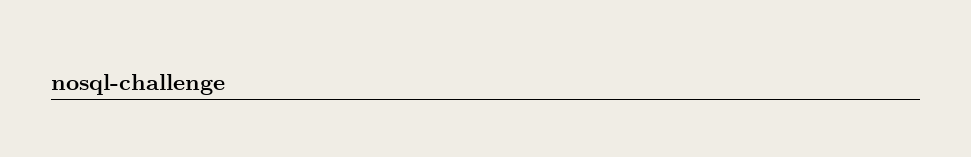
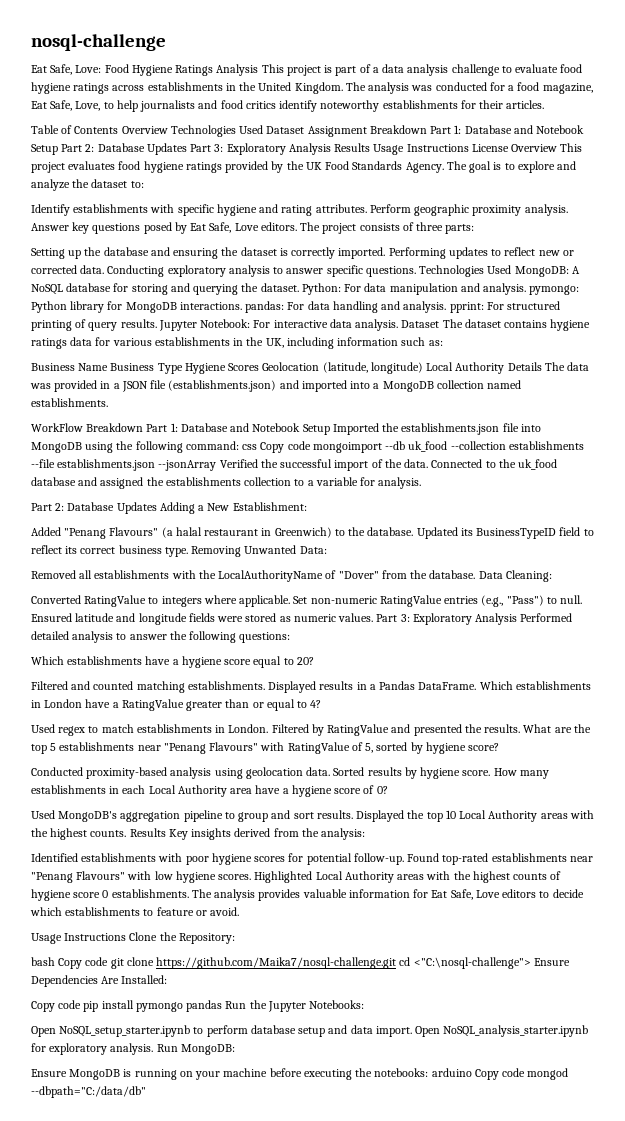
(225, 84) none -> [31,64,583,76] [31,82,593,94] [31,100,545,112] [31,125,585,137] [31,143,583,155] [31,161,577,173] [31,179,144,191] [31,204,568,216] [31,222,475,234] [31,247,574,259] [31,265,580,277] [31,283,580,295] [31,301,561,313] [31,319,591,331] [31,337,443,349] [31,362,590,374] [30,380,522,392] [31,398,108,407] [31,423,541,435] [31,441,584,453] [31,459,558,471] [31,477,422,489] [31,502,307,514] [31,527,594,539] [31,545,327,557] [31,570,552,582] [31,595,583,607] [31,613,573,625] [31,631,291,643] [31,656,314,668] [31,681,591,693] [31,699,322,711] [31,724,591,736] [31,742,500,754] [31,767,549,779] [31,785,388,797] [31,810,594,822] [31,828,366,840] [31,853,593,865] [31,871,562,883] [31,889,584,901] [30,907,240,916] [31,932,235,944] [31,957,570,969] [31,975,168,987] [31,1000,365,1012] [31,1025,589,1037] [31,1043,235,1055] [31,1068,569,1080] [31,1086,146,1098] // Eat Safe, Love: Food Hygiene Ratings Analysis This project is part of a data analysis challenge to evaluate food hygiene ratings across establishments in the United Kingdom. The analysis was conducted for a food magazine, Eat Safe, Love, to help journalists and food critics identify noteworthy establishments for their articles. // Table of Contents Overview Technologies Used Dataset Assignment Breakdown Part 1: Database and Notebook Setup Part 2: Database Updates Part 3: Exploratory Analysis Results Usage Instructions License Overview This project evaluates food hygiene ratings provided by the UK Food Standards Agency. The goal is to explore and analyze the dataset to: // Identify establishments with specific hygiene and rating attributes. Perform geographic proximity analysis. Answer key questions posed by Eat Safe, Love editors. The project consists of three parts: // Setting up the database and ensuring the dataset is correctly imported. Performing updates to reflect new or corrected data. Conducting exploratory analysis to answer specific questions. Technologies Used MongoDB: A NoSQL database for storing and querying the dataset. Python: For data manipulation and analysis. pymongo: Python library for MongoDB interactions. pandas: For data handling and analysis. pprint: For structured printing of query results. Jupyter Notebook: For interactive data analysis. Dataset The dataset contains hygiene ratings data for various establishments in the UK, including information such as: // Business Name Business Type Hygiene Scores Geolocation (latitude, longitude) Local Authority Details The data was provided in a JSON file (establishments.json) and imported into a MongoDB collection named establishments. // WorkFlow Breakdown Part 1: Database and Notebook Setup Imported the establishments.json file into MongoDB using the following command: css Copy code mongoimport --db uk_food --collection establishments --file establishments.json --jsonArray Verified the successful import of the data. Connected to the uk_food database and assigned the establishments collection to a variable for analysis. // Part 2: Database Updates Adding a New Establishment: // Added "Penang Flavours" (a halal restaurant in Greenwich) to the database. Updated its BusinessTypeID field to reflect its correct business type. Removing Unwanted Data: // Removed all establishments with the LocalAuthorityName of "Dover" from the database. Data Cleaning: // Converted RatingValue to integers where applicable. Set non-numeric RatingValue entries (e.g., "Pass") to null. Ensured latitude and longitude fields were stored as numeric values. Part 3: Exploratory Analysis Performed detailed analysis to answer the following questions: // Which establishments have a hygiene score equal to 20? // Filtered and counted matching establishments. Displayed results in a Pandas DataFrame. Which establishments in London have a RatingValue greater than or equal to 4? // Used regex to match establishments in London. Filtered by RatingValue and presented the results. What are the top 5 establishments near "Penang Flavours" with RatingValue of 5, sorted by hygiene score? // Conducted proximity-based analysis using geolocation data. Sorted results by hygiene score. How many establishments in each Local Authority area have a hygiene score of 0? // Used MongoDB's aggregation pipeline to group and sort results. Displayed the top 10 Local Authority areas with the highest counts. Results Key insights derived from the analysis: // Identified establishments with poor hygiene scores for potential follow-up. Found top-rated establishments near "Penang Flavours" with low hygiene scores. Highlighted Local Authority areas with the highest counts of hygiene score 0 establishments. The analysis provides valuable information for Eat Safe, Love editors to decide which establishments to feature or avoid. // Usage Instructions Clone the Repository: // bash Copy code git clone https://github.com/Maika7/nosql-challenge.git cd <"C:\nosql-challenge"> Ensure Dependencies Are Installed: // Copy code pip install pymongo pandas Run the Jupyter Notebooks: // Open NoSQL_setup_starter.ipynb to perform database setup and data import. Open NoSQL_analysis_starter.ipynb for exploratory analysis. Run MongoDB: // Ensure MongoDB is running on your machine before executing the notebooks: arduino Copy code mongod --dbpath="C:/data/db"

